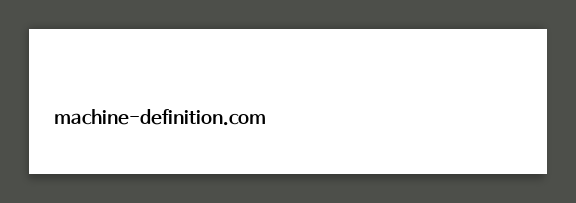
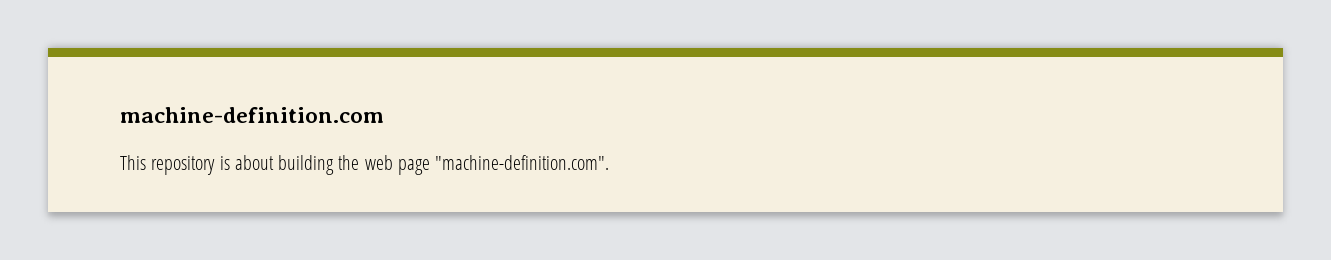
(266, 117) none -> [120,155,610,175] // This repository is about building the web page "machine-definition.com".

